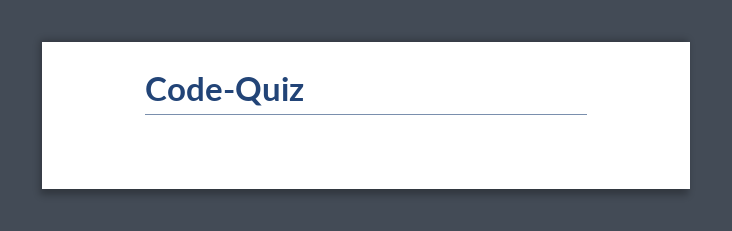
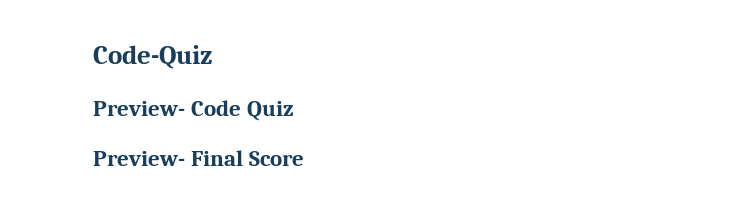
(304, 91) none -> [93,100,295,121] [93,150,305,166] // Preview- Code Quiz // Preview- Final Score

